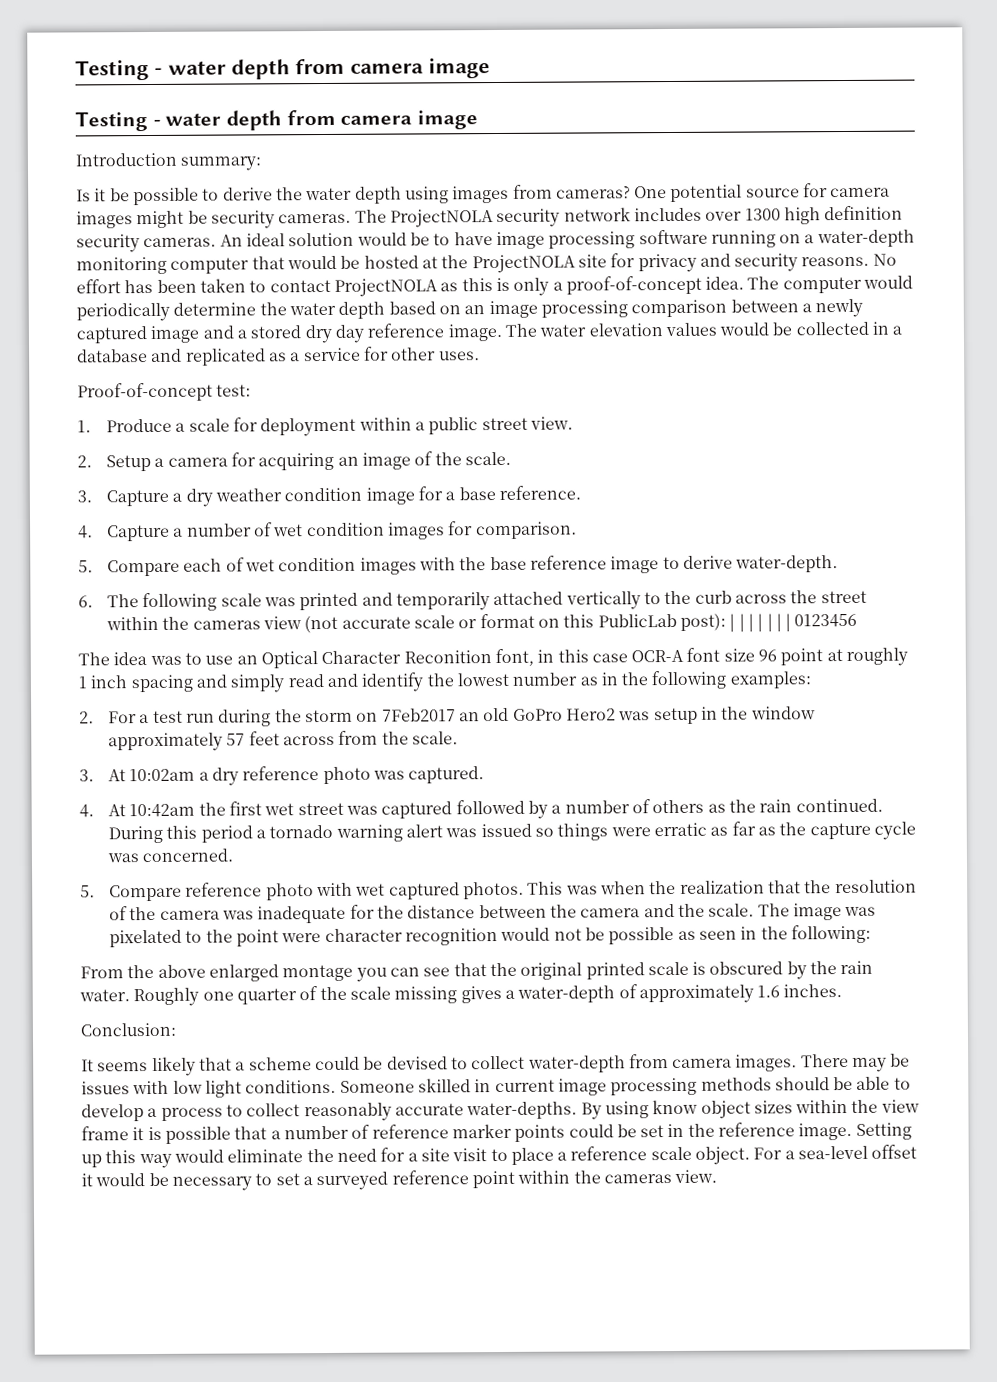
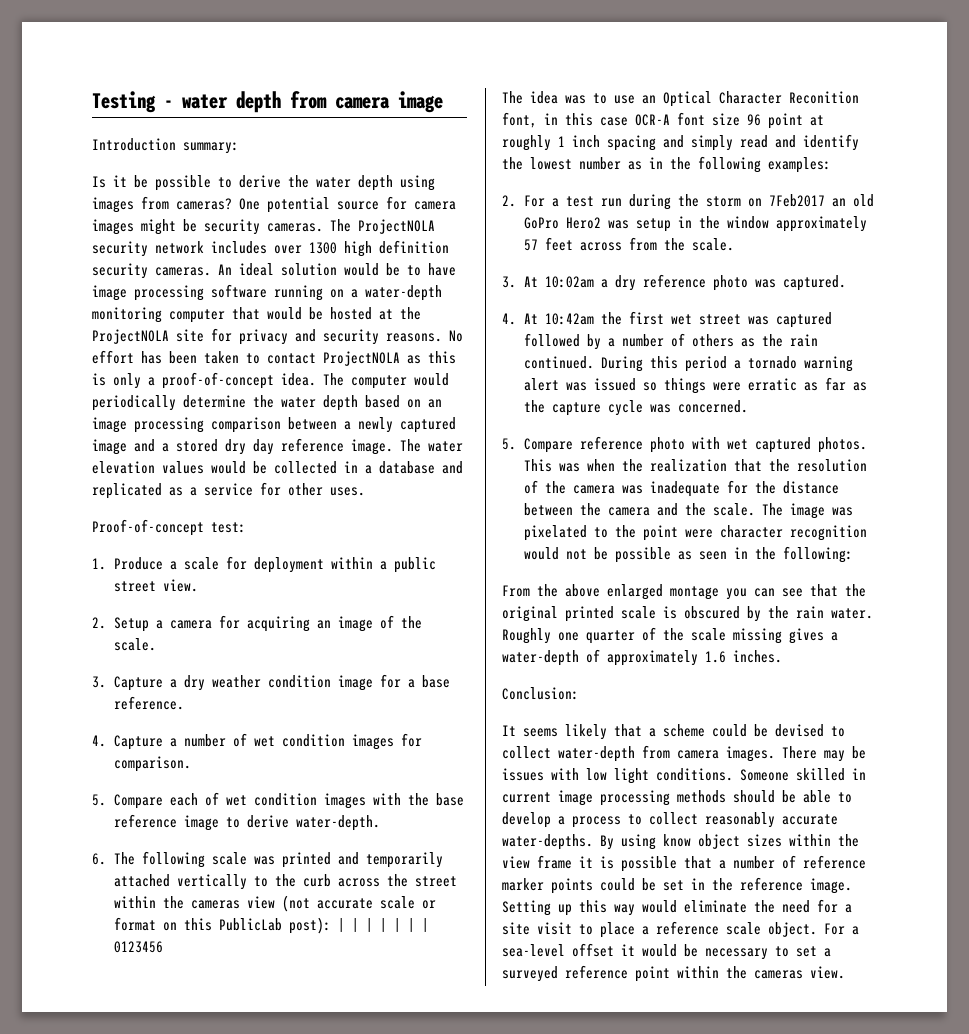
[75,57,490,81] [75,109,479,132] Testing - water depth from camera image // Testing - water depth from camera image -> [92,91,443,113] Testing - water depth from camera image

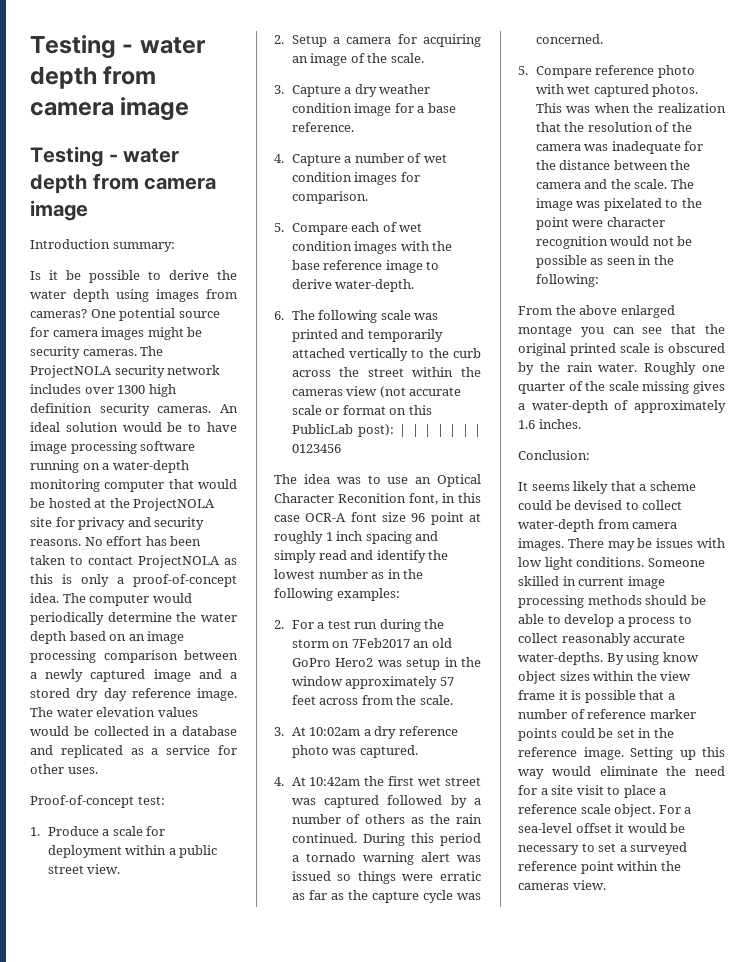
[92,91,443,113] Testing - water depth from camera image -> [30,35,206,59] [30,66,157,89] [30,97,190,121] [30,146,180,167] [30,173,217,194] [30,200,88,221] Testing - water depth from camera image // Testing - water depth from camera image

